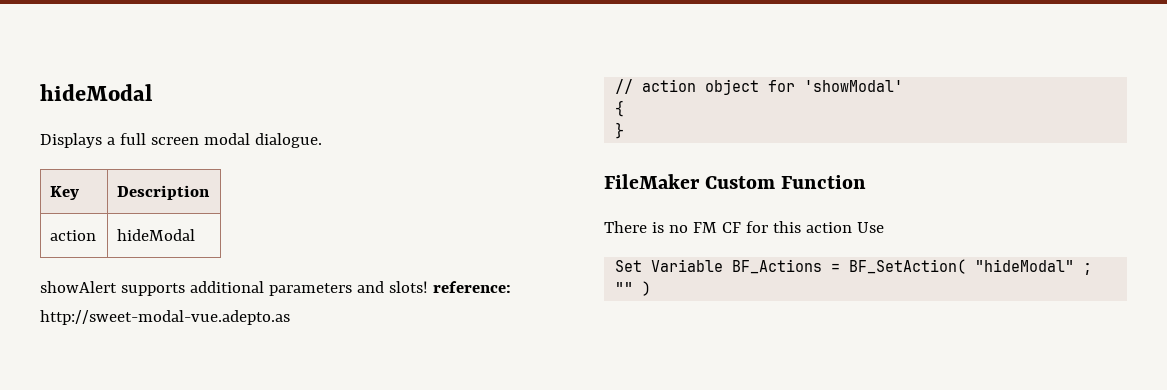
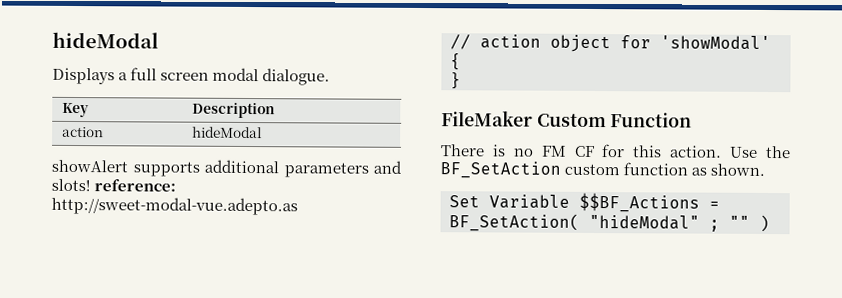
[805,222,852,233] action -> [669,145,723,158] action.
(884, 227) none -> [765,145,791,159] [440,161,766,179] the BF_SetAction custom function as shown.
[732,259,823,274] BF_Actions -> [579,192,700,213] $$BF_Actions

